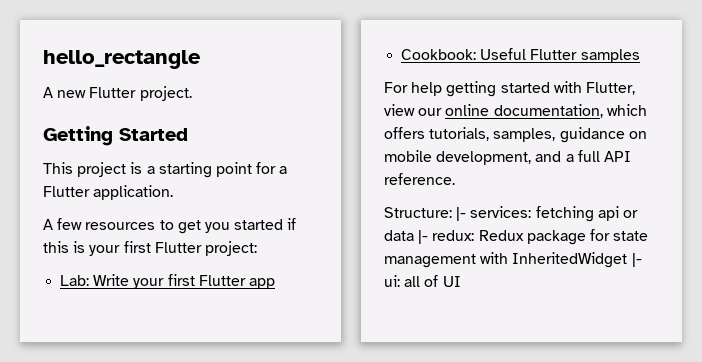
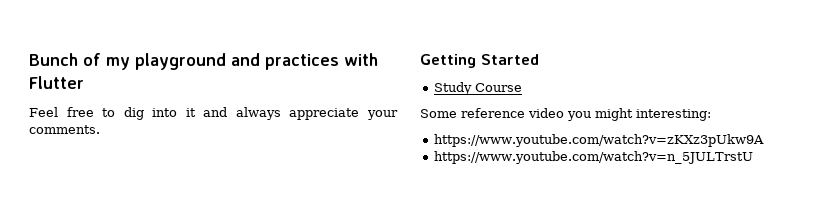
[43,50,201,69] [43,86,192,101] [43,126,188,146] [43,162,288,178] [43,185,174,200] [43,218,297,234] [43,241,257,256] [60,274,275,289] [401,48,640,63] [384,81,635,97] [384,104,647,118] [384,127,647,143] [384,150,631,165] [384,173,455,185] [384,206,638,222] [384,229,649,245] [384,252,642,268] [384,275,461,287] hello_rectangle // A new Flutter project. // Getting Started // This project is a starting point for a Flutter application. // A few resources to get you started if this is your first Flutter project: // Lab: Write your first Flutter app // Cookbook: Useful Flutter samples // For help getting started with Flutter, view our online documentation, which offers tutorials, samples, guidance on mobile development, and a full API reference. // Structure: |- services: fetching api or data |- redux: Redux package for state management with InheritedWidget |- ui: all of UI -> [29,53,378,70] [29,76,84,89] [29,107,398,120] [29,125,100,134] [420,54,539,68] [434,82,523,95] [420,108,711,121] [434,134,765,147] [434,151,754,164] Bunch of my playground and practices with Flutter // Feel free to dig into it and always appreciate your comments. // Getting Started // Study Course // Some reference video you might interesting: // https://www.youtube.com/watch?v=zKXz3pUkw9A // https://www.youtube.com/watch?v=n_5JULTrstU

